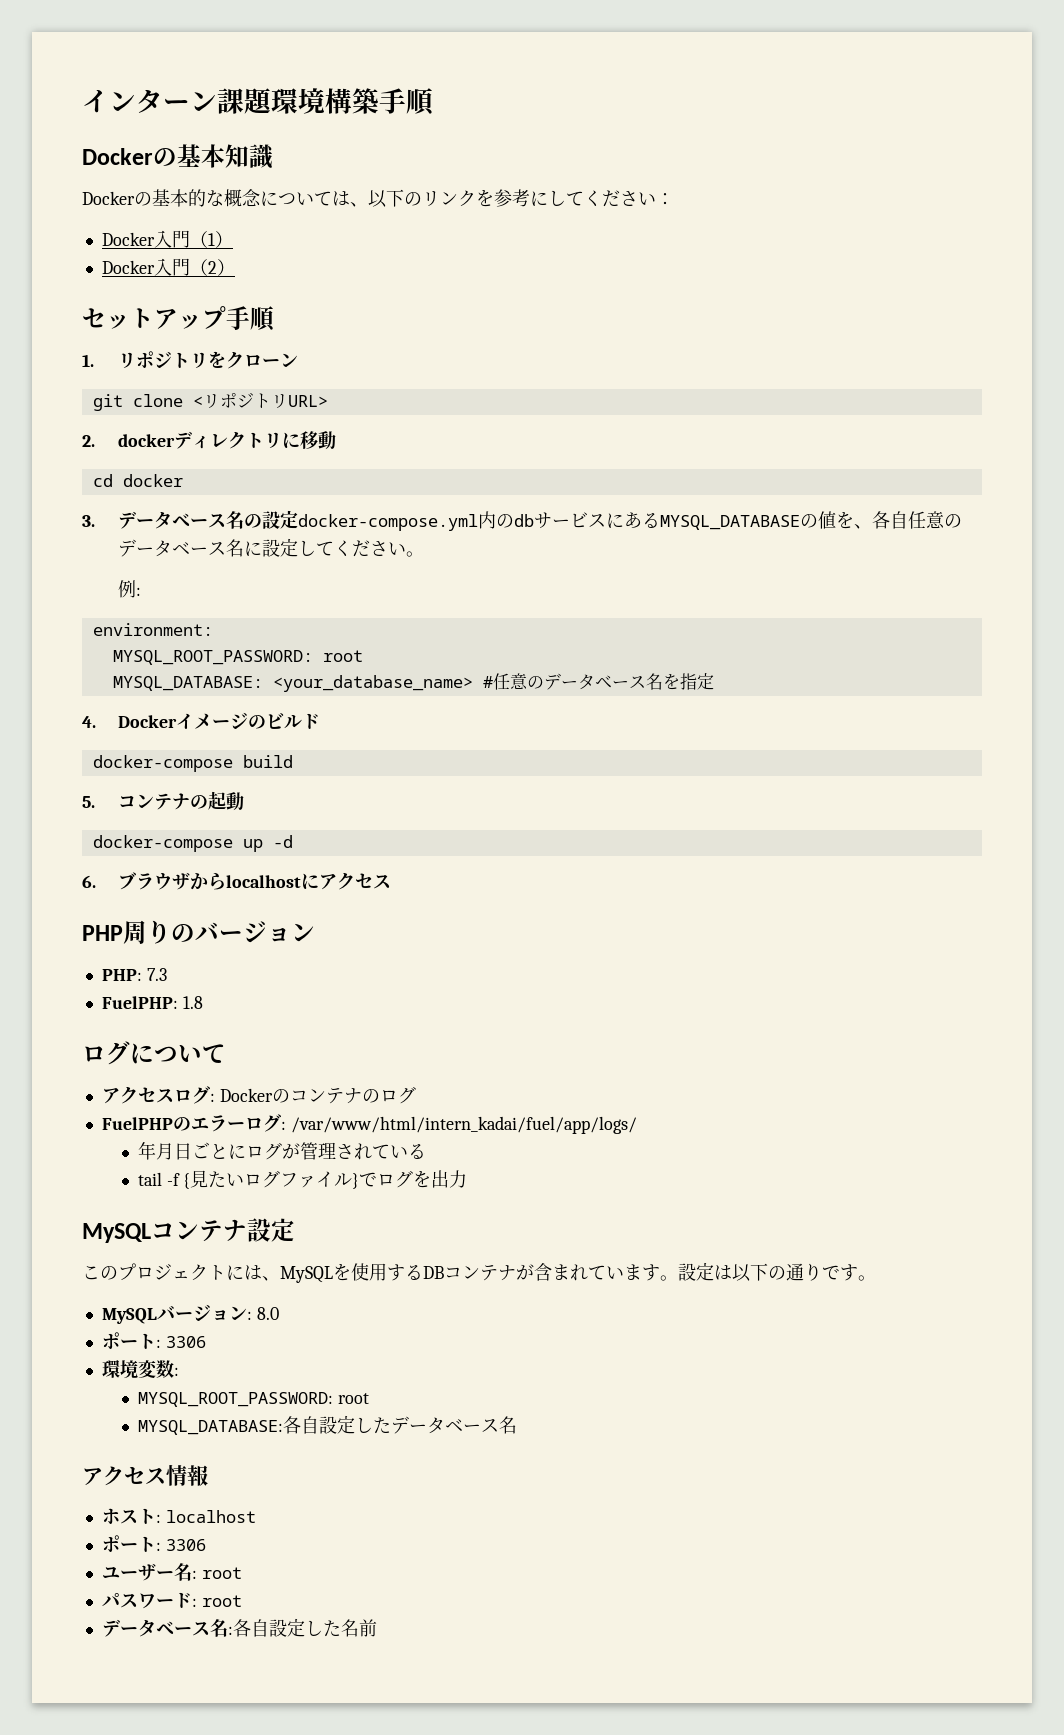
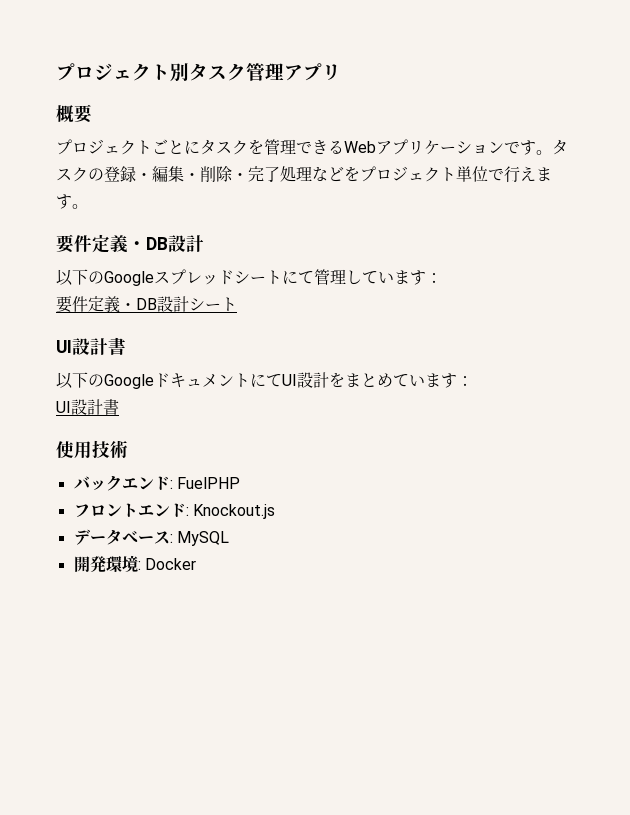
[82,88,434,115] [82,144,274,169] [82,189,674,208] [101,230,233,248] [101,258,235,276] [82,306,275,331] [82,351,298,369] [92,392,328,411] [82,431,336,450] [92,474,183,487] [82,510,962,531] [117,538,424,557] [117,580,141,598] [92,623,213,636] [112,650,363,665] [112,673,714,692] [82,712,320,729] [92,755,293,772] [82,791,244,811] [92,835,293,852] [82,872,391,890] [82,920,315,944] [101,968,167,981] [101,996,203,1009] [82,1041,226,1065] [101,1086,416,1104] [101,1114,637,1134] [137,1141,426,1160] [137,1170,468,1189] [82,1218,295,1243] [82,1262,876,1283] [101,1304,279,1324] [101,1332,206,1349] [101,1360,179,1379] [137,1392,369,1407] [137,1415,517,1435] [82,1465,208,1486] [101,1508,256,1524] [101,1535,206,1552] [101,1563,242,1581] [101,1592,242,1609] [101,1618,377,1637] インターン課題環境構築手順 // Dockerの基本知識 // Dockerの基本的な概念については、以下のリンクを参考にしてください： // Docker入門（1） // Docker入門（2） // セットアップ手順 // 1.リポジトリをクローン // git clone <リポジトリURL> // 2. dockerディレクトリに移動 // cd docker // 3.データベース名の設定docker-compose.yml内のdbサービスにあるMYSQL_DATABASEの値を、各自任意のデータベース名に設定してください。 // 例: // environment: // MYSQL_ROOT_PASSWORD: root // MYSQL_DATABASE: <your_database_name> #任意のデータベース名を指定 // 4. Dockerイメージのビルド // docker-compose build // 5.コンテナの起動 // docker-compose up -d // 6.ブラウザからlocalhostにアクセス // PHP周りのバージョン // PHP: 7.3 // FuelPHP: 1.8 // ログについて // アクセスログ: Dockerのコンテナのログ // FuelPHPのエラーログ: /var/www/html/intern_kadai/fuel/app/logs/ // 年月日ごとにログが管理されている // tail -f {見たいログファイル}でログを出力 // MySQLコンテナ設定 // このプロジェクトには、MySQLを使用するDBコンテナが含まれています。設定は以下の通りです。 // MySQLバージョン: 8.0 // ポート: 3306 // 環境変数: // MYSQL_ROOT_PASSWORD: root // MYSQL_DATABASE:各自設定したデータベース名 // アクセス情報 // ホスト: localhost // ポート: 3306 // ユーザー名: root // パスワード: root // データベース名:各自設定した名前 -> [56,63,341,82] [56,104,92,123] [56,139,568,155] [56,166,552,183] [56,194,88,209] [56,234,204,253] [56,269,442,286] [56,296,237,313] [56,337,126,355] [56,372,473,389] [56,399,119,415] [56,440,128,459] [73,475,240,491] [73,503,275,519] [73,529,229,546] [73,555,196,573] プロジェクト別タスク管理アプリ // 概要 // プロジェクトごとにタスクを管理できるWebアプリケーションです。タスクの登録・編集・削除・完了処理などをプロジェクト単位で行えます。 // 要件定義・DB設計 // 以下のGoogleスプレッドシートにて管理しています： // 要件定義・DB設計シート // UI設計書 // 以下のGoogleドキュメントにてUI設計をまとめています： // UI設計書 // 使用技術 // バックエンド: FuelPHP // フロントエンド: Knockout.js // データベース: MySQL // 開発環境: Docker

